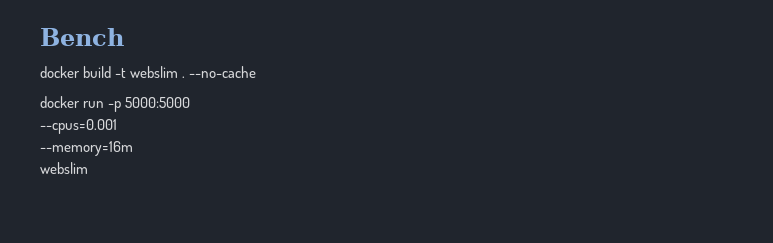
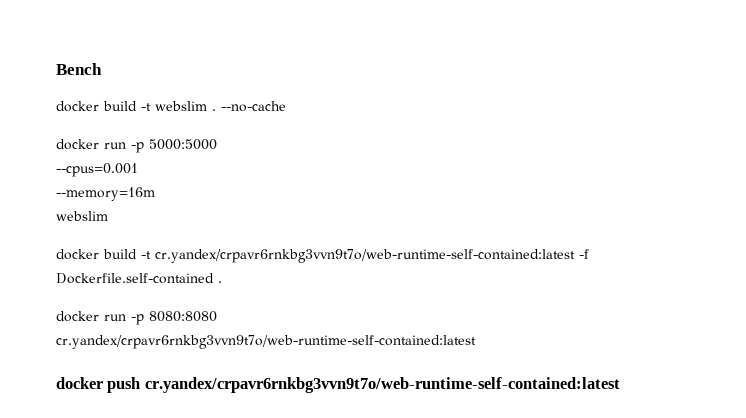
(88, 168) none -> [56,249,589,263] [56,273,222,284] [56,311,217,325] [56,335,476,349] [56,377,620,393] // docker build -t cr.yandex/crpavr6rnkbg3vvn9t7o/web-runtime-self-contained:latest -f Dockerfile.self-contained . // docker run -p 8080:8080 // cr.yandex/crpavr6rnkbg3vvn9t7o/web-runtime-self-contained:latest // docker push cr.yandex/crpavr6rnkbg3vvn9t7o/web-runtime-self-contained:latest

